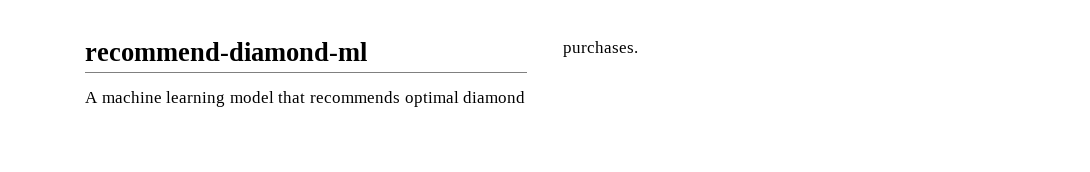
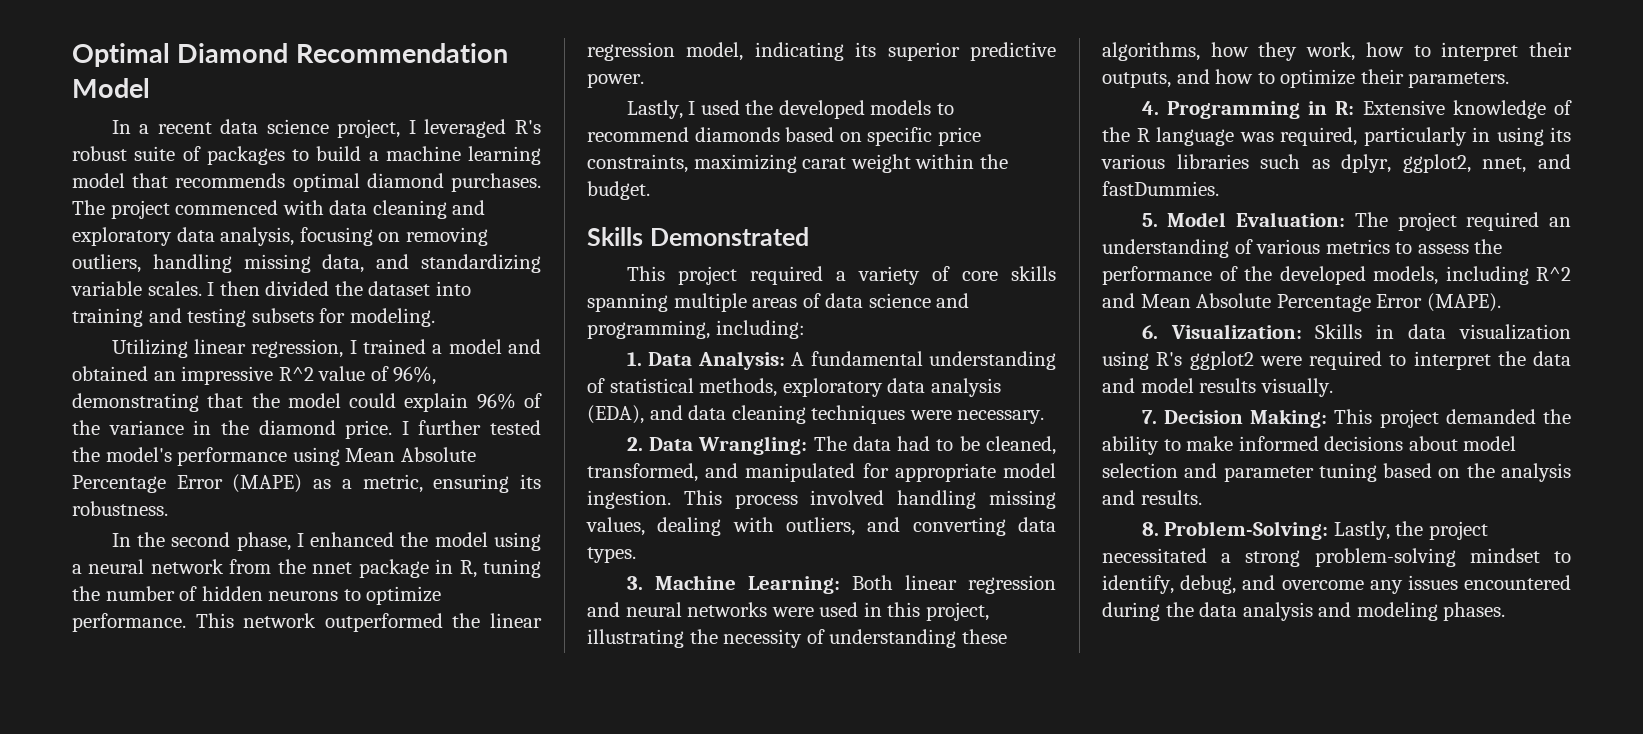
[85,42,367,61] [85,92,98,103] recommend-diamond-ml // A -> [72,43,508,67] [72,78,150,98] [111,119,541,138] [72,146,379,165] Optimal Diamond Recommendation Model // In a recent data science project, I leveraged R's robust suite of packages to build a
(638, 49) none -> [72,200,486,219] [72,227,488,246] [72,254,541,273] [71,281,471,296] [72,308,435,327] [111,339,542,358] [72,366,437,385] [72,393,542,412] [72,420,541,439] [72,447,476,466] [72,474,541,493] [72,501,168,516] [111,532,541,551] [72,559,542,578] [72,586,442,605] [72,613,543,632] [587,42,1056,61] [587,73,644,88] [626,100,954,119] [587,127,981,146] [587,154,1008,173] [587,181,650,200] [587,227,809,246] [626,266,1056,285] [587,293,970,312] [587,320,805,339] [626,351,1056,370] [587,378,1001,397] [587,405,1045,424] [626,436,1056,455] [587,463,1056,482] [587,490,1056,509] [586,517,1056,536] [587,547,636,563] [626,575,1056,594] [587,602,989,621] [587,629,1007,648] [1102,42,1572,61] [1102,69,1510,88] [1141,100,1572,119] [1102,127,1571,146] [1101,154,1571,173] [1102,181,1219,196] [1141,212,1571,231] [1102,239,1503,258] [1102,266,1571,285] [1102,293,1501,312] [1141,324,1571,340] [1102,351,1571,370] [1102,378,1333,397] [1141,409,1571,428] [1102,436,1517,455] [1102,463,1571,482] [1102,490,1202,505] [1141,521,1488,540] [1102,548,1571,567] [1102,575,1571,594] [1102,602,1506,621] The project commenced with data cleaning and exploratory data analysis, focusing on removing outliers, handling missing data, and standardizing variable scales. I then divided the dataset into training and testing subsets for modeling. // Utilizing linear regression, I trained a model and obtained an impressive R^2 value of 96%, demonstrating that the model could explain 96% of the variance in the diamond price. I further tested the model's performance using Mean Absolute Percentage Error (MAPE) as a metric, ensuring its robustness. // In the second phase, I enhanced the model using a neural network from the nnet package in R, tuning the number of hidden neurons to optimize performance. This network outperformed the linear regression model, indicating its superior predictive power. // Lastly, I used the developed models to recommend diamonds based on specific price constraints, maximizing carat weight within the budget. // Skills Demonstrated // This project required a variety of core skills spanning multiple areas of data science and programming, including: // 1. Data Analysis: A fundamental understanding of statistical methods, exploratory data analysis (EDA), and data cleaning techniques were necessary. // 2. Data Wrangling: The data had to be cleaned, transformed, and manipulated for appropriate model ingestion. This process involved handling missing values, dealing with outliers, and converting data types. // 3. Machine Learning: Both linear regression and neural networks were used in this project, illustrating the necessity of understanding these algorithms, how they work, how to interpret their outputs, and how to optimize their parameters. // 4. Programming in R: Extensive knowledge of the R language was required, particularly in using its various libraries such as dplyr, ggplot2, nnet, and fastDummies. // 5. Model Evaluation: The project required an understanding of various metrics to assess the performance of the developed models, including R^2 and Mean Absolute Percentage Error (MAPE). // 6. Visualization: Skills in data visualization using R's ggplot2 were required to interpret the data and model results visually. // 7. Decision Making: This project demanded the ability to make informed decisions about model selection and parameter tuning based on the analysis and results. // 8. Problem-Solving: Lastly, the project necessitated a strong problem-solving mindset to identify, debug, and overcome any issues encountered during the data analysis and modeling phases.

